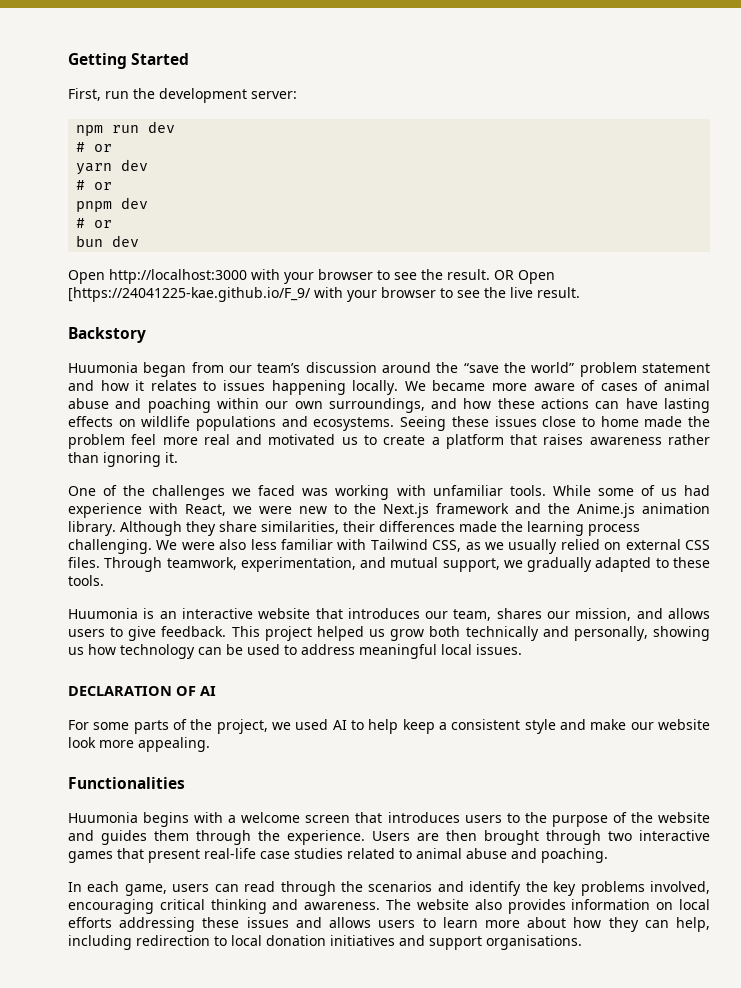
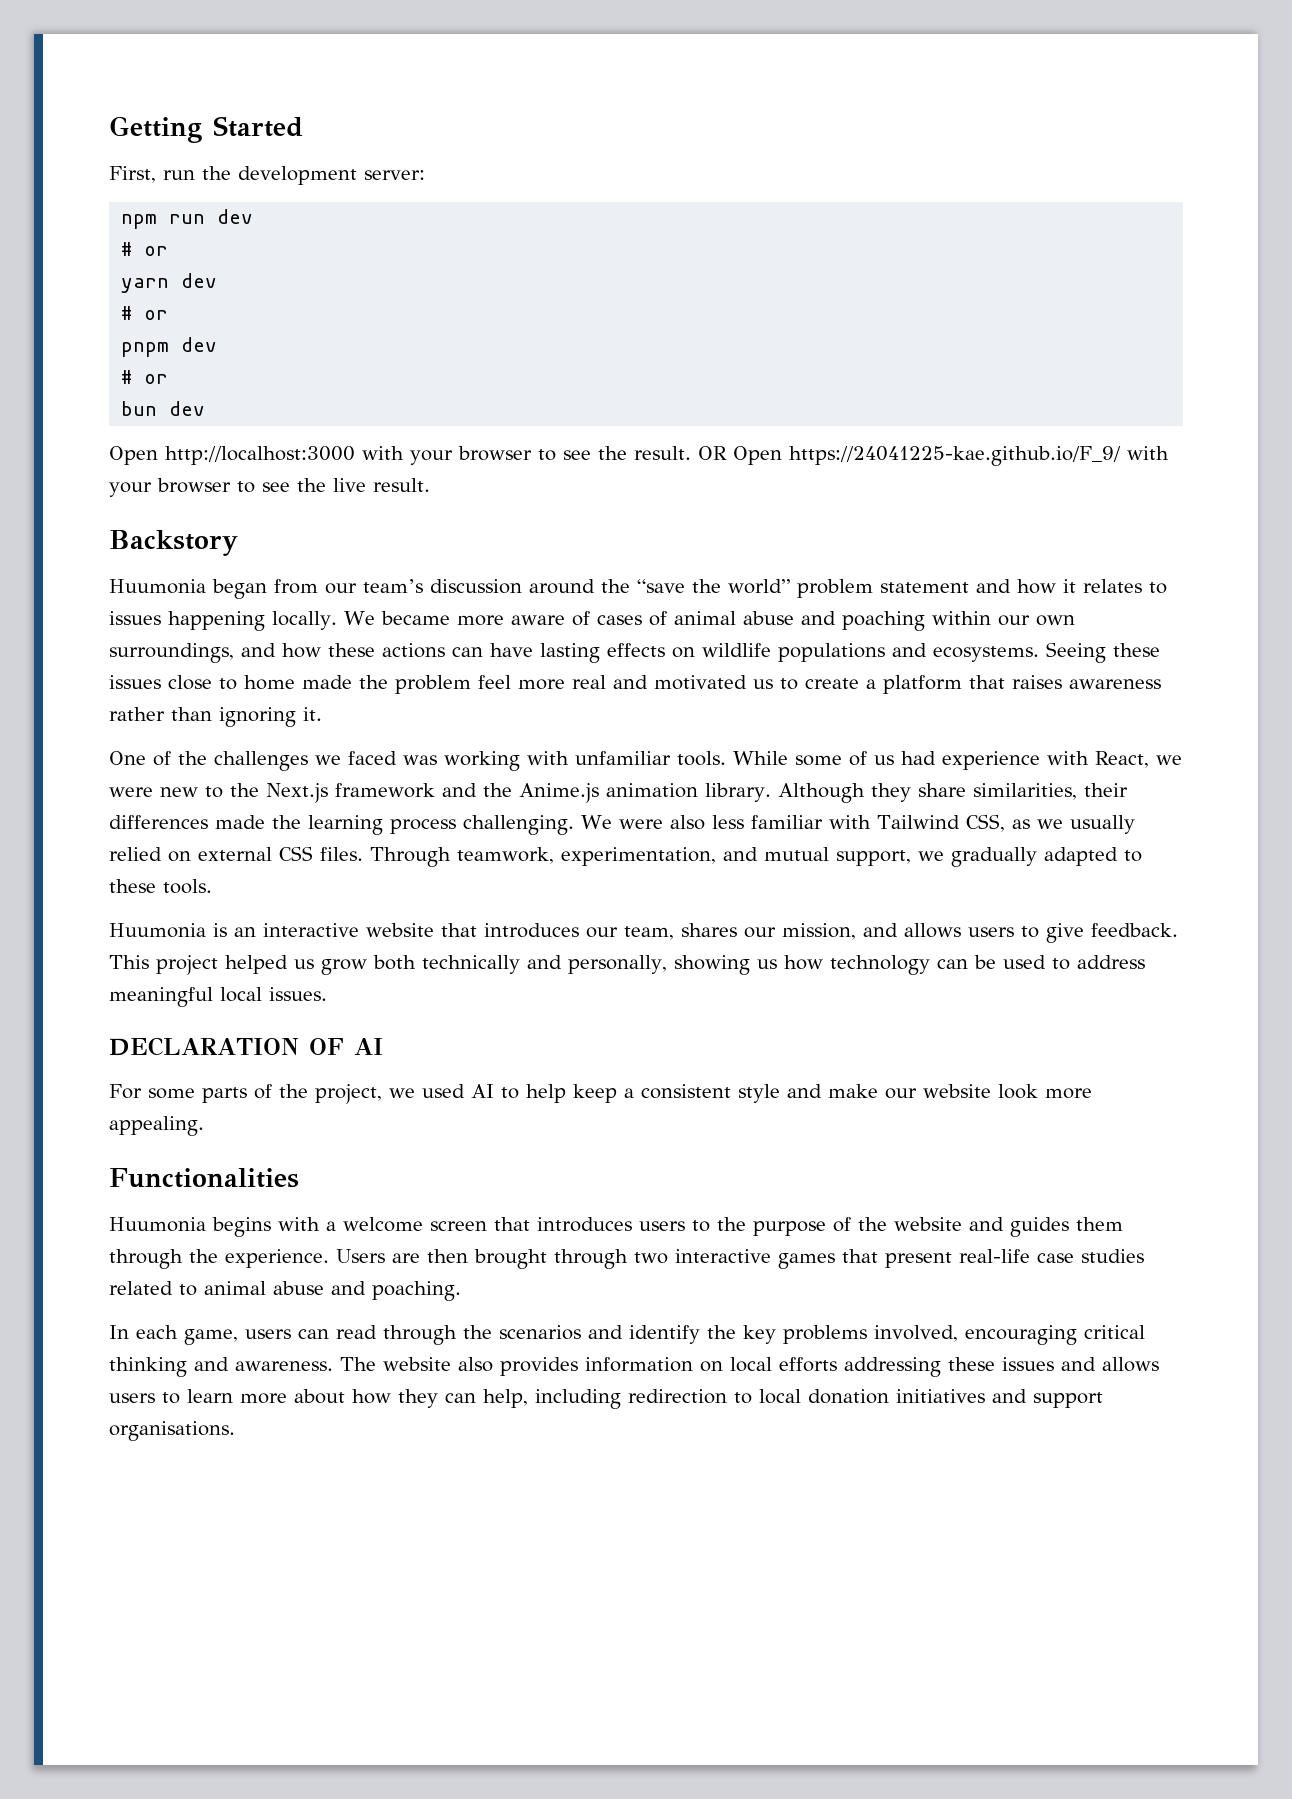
[68,287,311,302] [https://24041225-kae.github.io/F_9/ -> [789,446,1121,466] https://24041225-kae.github.io/F_9/

